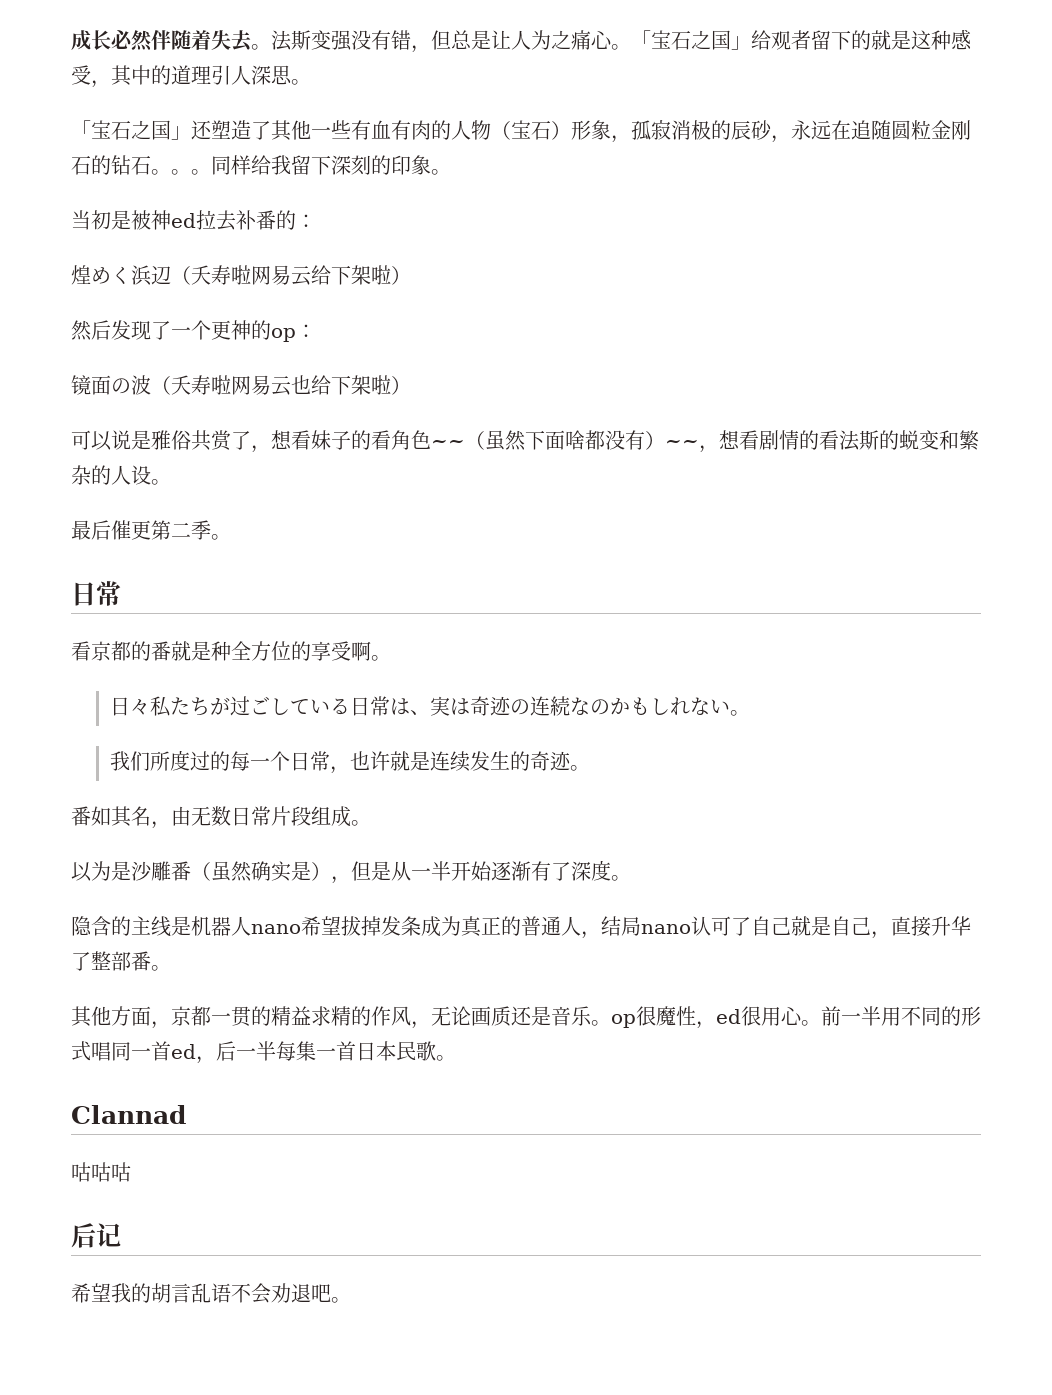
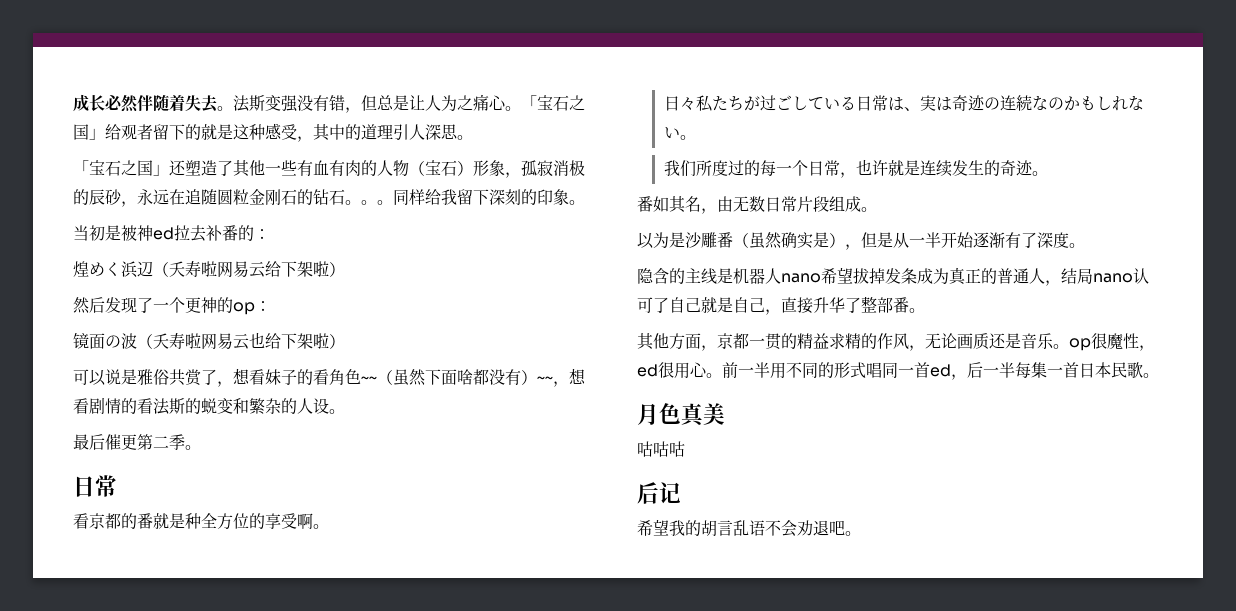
[71,1105,186,1124] Clannad -> [637,403,725,427] 月色真美

